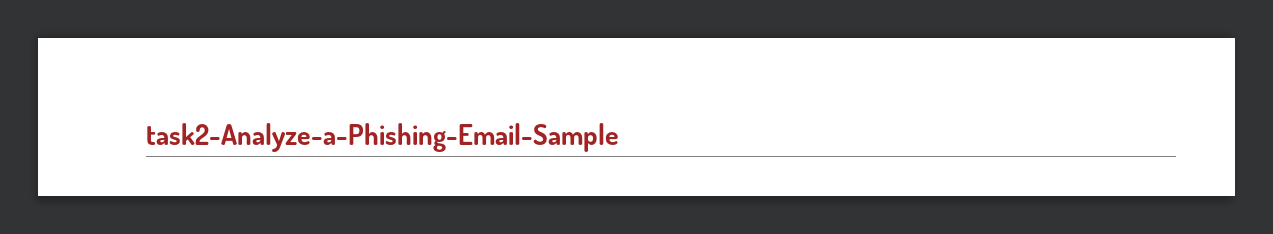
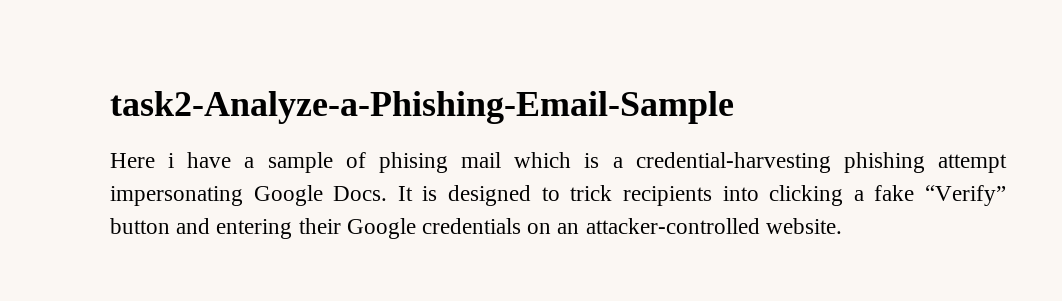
(619, 137) none -> [110,152,1007,173] [110,185,1007,206] [110,218,842,239] // Here i have a sample of phising mail which is a credential-harvesting phishing attempt impersonating Google Docs. It is designed to trick recipients into clicking a fake “Verify” button and entering their Google credentials on an attacker-controlled website.

